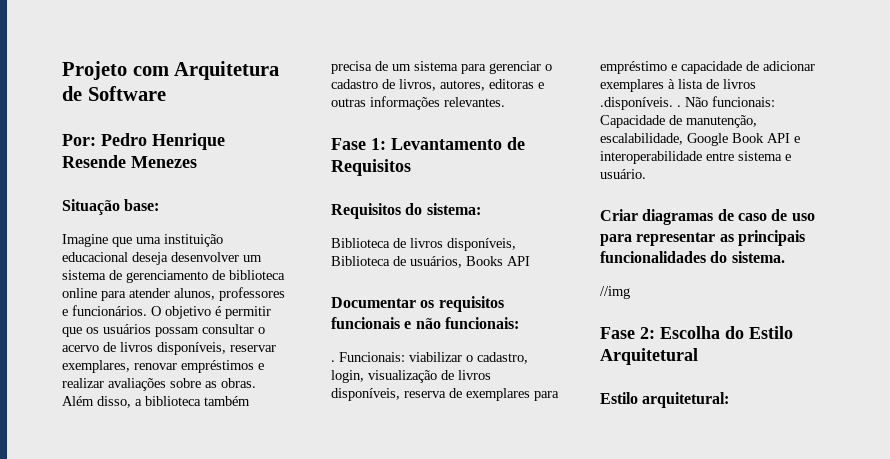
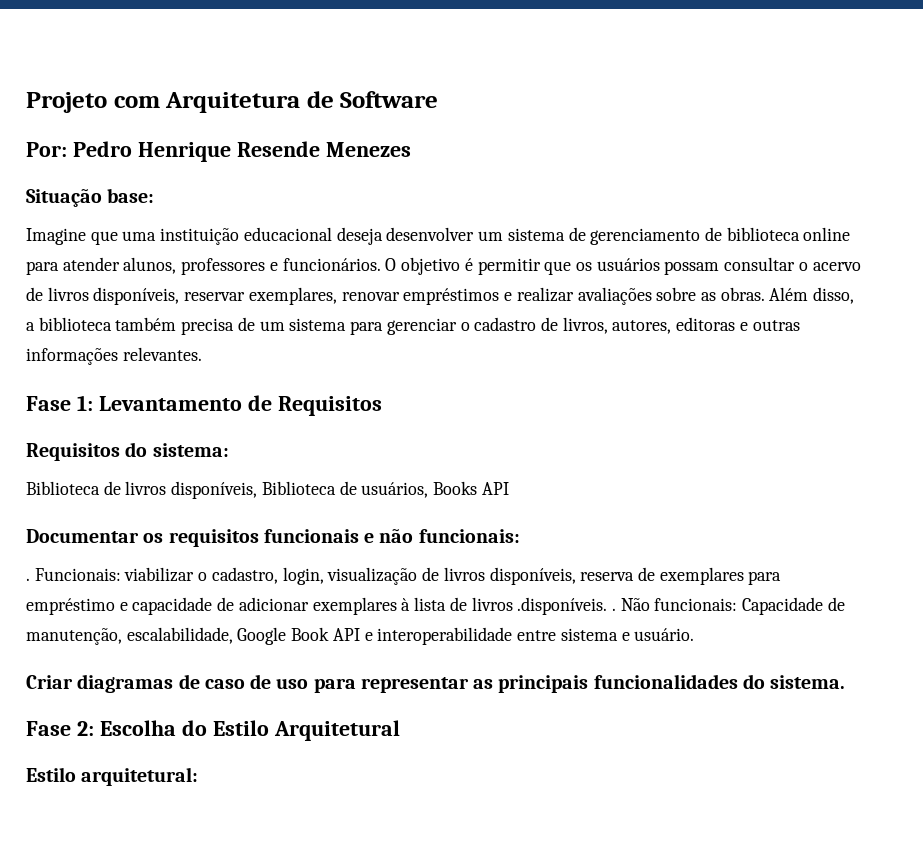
[600,286,630,299] // //img -> (846, 682) none

